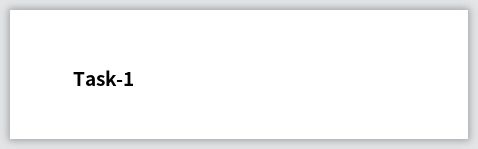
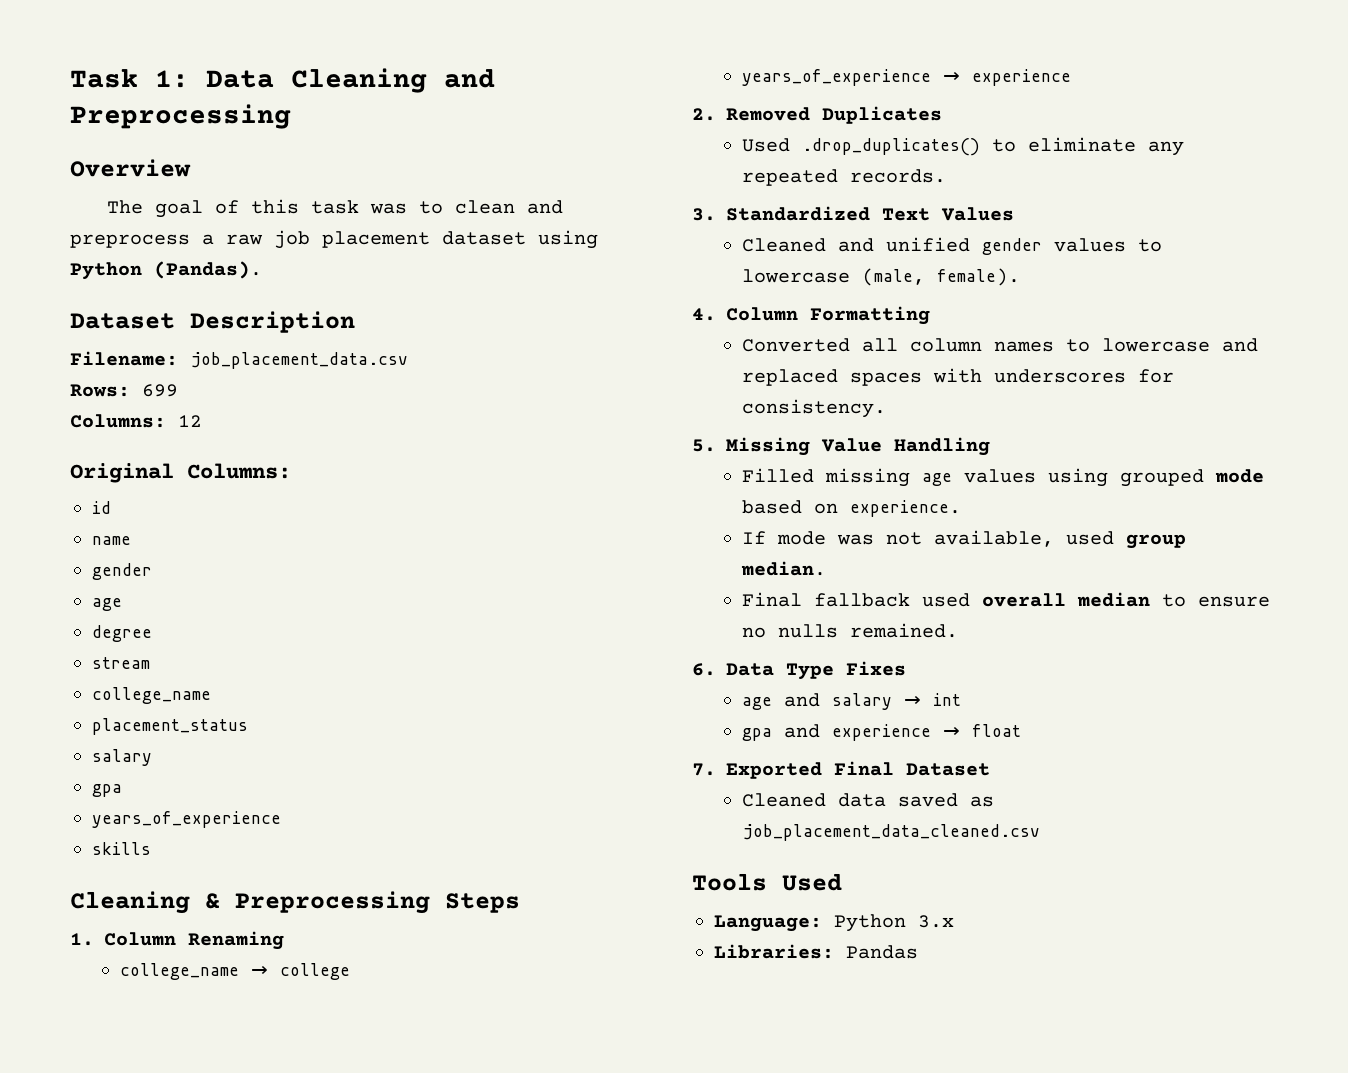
[73,70,134,86] Task-1 -> [70,68,495,93] [70,104,291,129] [70,159,191,177] [106,199,563,218] [70,230,598,249] [70,261,262,280] [70,311,355,333] [70,351,408,369] [70,384,178,397] [70,414,202,428] [70,463,291,483] [92,501,111,514] [92,536,131,545] [92,563,152,580] [92,598,122,611] [92,625,152,642] [92,657,150,669] [92,687,211,704] [92,718,248,735] [92,749,152,766] [92,784,122,797] [92,811,281,828] [92,842,151,855] [70,891,520,914] [70,931,284,950] [119,963,350,980] [741,69,1071,86] [692,106,942,124] [741,137,1184,156] [741,169,946,186] [692,206,1014,221] [741,237,1162,255] [741,268,1020,286] [692,306,930,325] [741,338,1258,352] [741,368,1174,386] [741,399,886,418] [692,437,990,456] [741,468,1264,487] [741,500,961,517] [741,530,1186,549] [740,561,826,576] [741,592,1270,607] [741,623,958,638] [692,661,906,680] [741,693,961,710] [741,724,1021,741] [692,761,990,779] [741,793,994,807] [741,824,1040,841] [692,873,842,891] [714,914,954,932] [714,944,918,959] Task 1: Data Cleaning and Preprocessing // Overview // The goal of this task was to clean and preprocess a raw job placement dataset using Python (Pandas). // Dataset Description // Filename: job_placement_data.csv // Rows: 699 // Columns: 12 // Original Columns: // id // name // gender // age // degree // stream // college_name // placement_status // salary // gpa // years_of_experience // skills // Cleaning & Preprocessing Steps // 1. Column Renaming // college_name → college // years_of_experience → experience // 2. Removed Duplicates // Used .drop_duplicates() to eliminate any repeated records. // 3. Standardized Text Values // Cleaned and unified gender values to lowercase (male, female). // 4. Column Formatting // Converted all column names to lowercase and replaced spaces with underscores for consistency. // 5. Missing Value Handling // Filled missing age values using grouped mode based on experience. // If mode was not available, used group median. // Final fallback used overall median to ensure no nulls remained. // 6. Data Type Fixes // age and salary → int // gpa and experience → float // 7. Exported Final Dataset // Cleaned data saved as job_placement_data_cleaned.csv // Tools Used // Language: Python 3.x // Libraries: Pandas

